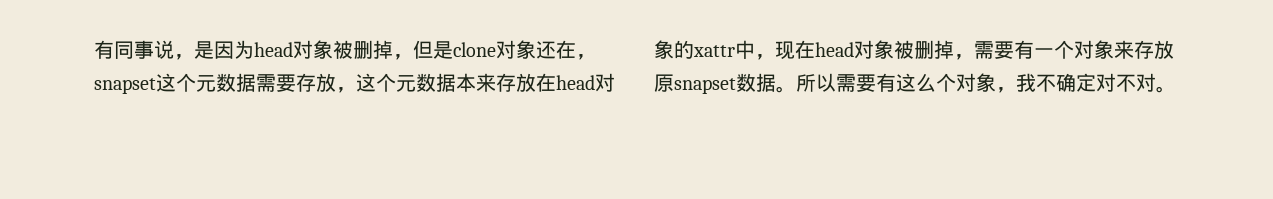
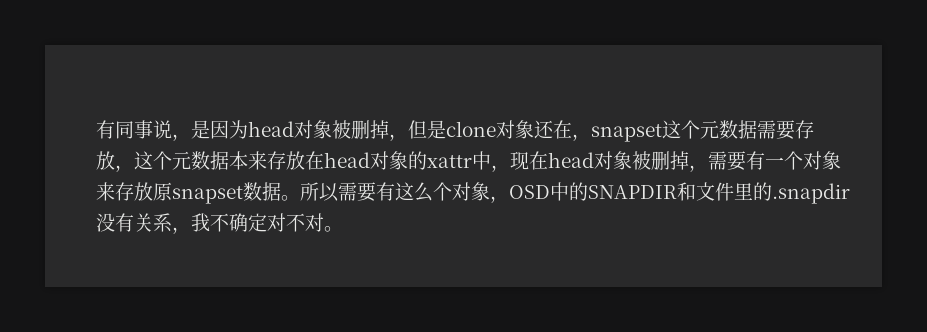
(1016, 90) none -> [509,182,850,204] [96,213,191,234] OSD中的SNAPDIR和文件里的.snapdir没有关系，

